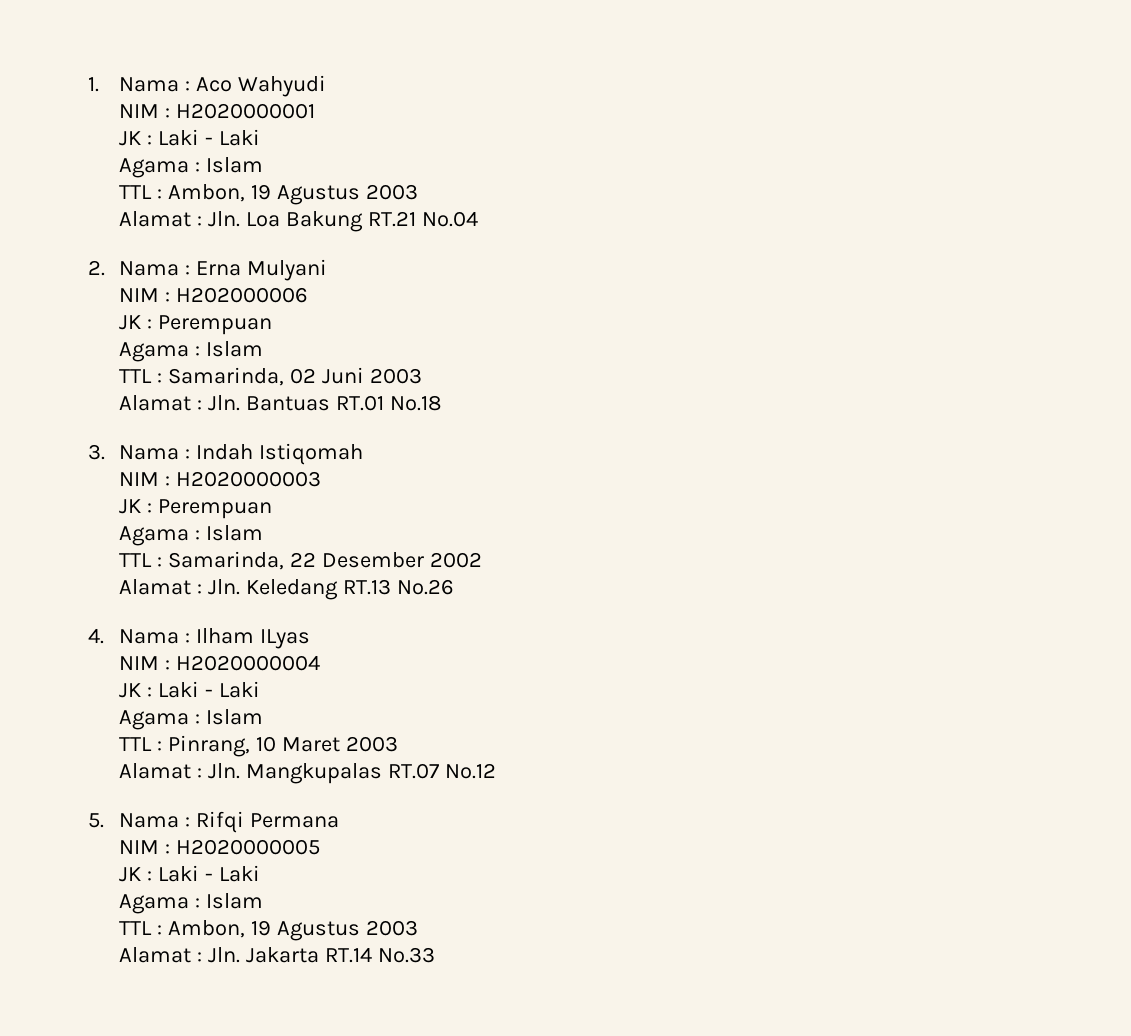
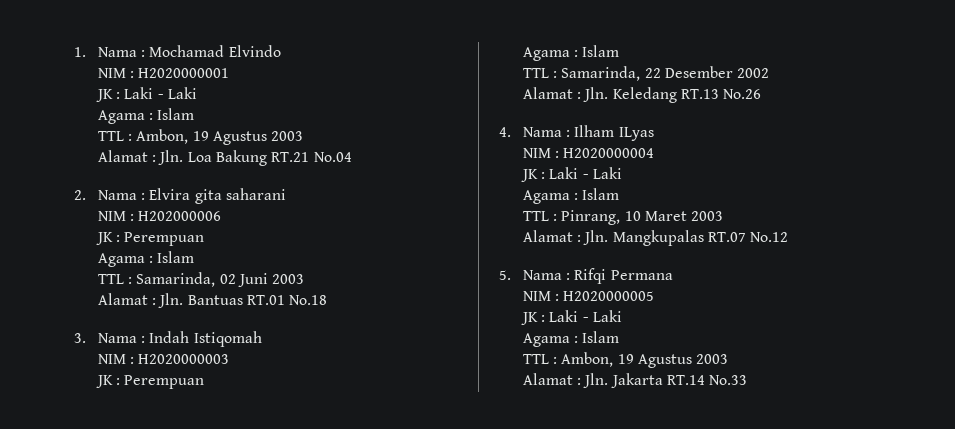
[195,75,326,97] Aco Wahyudi -> [149,45,281,57] Mochamad Elvindo
[195,259,327,281] Erna Mulyani -> [149,188,286,204] Elvira gita saharani

